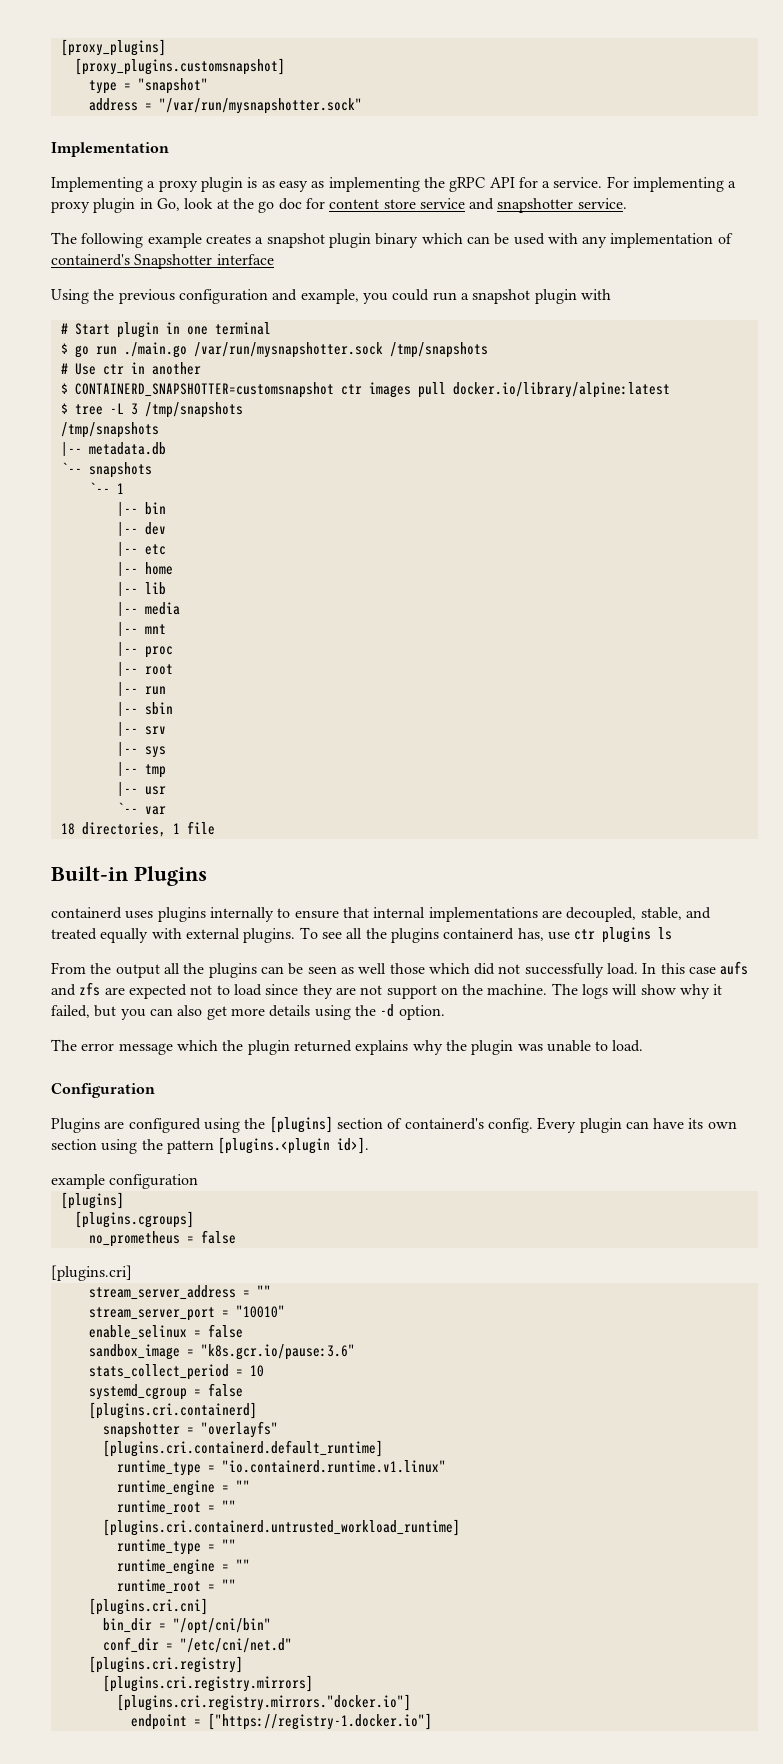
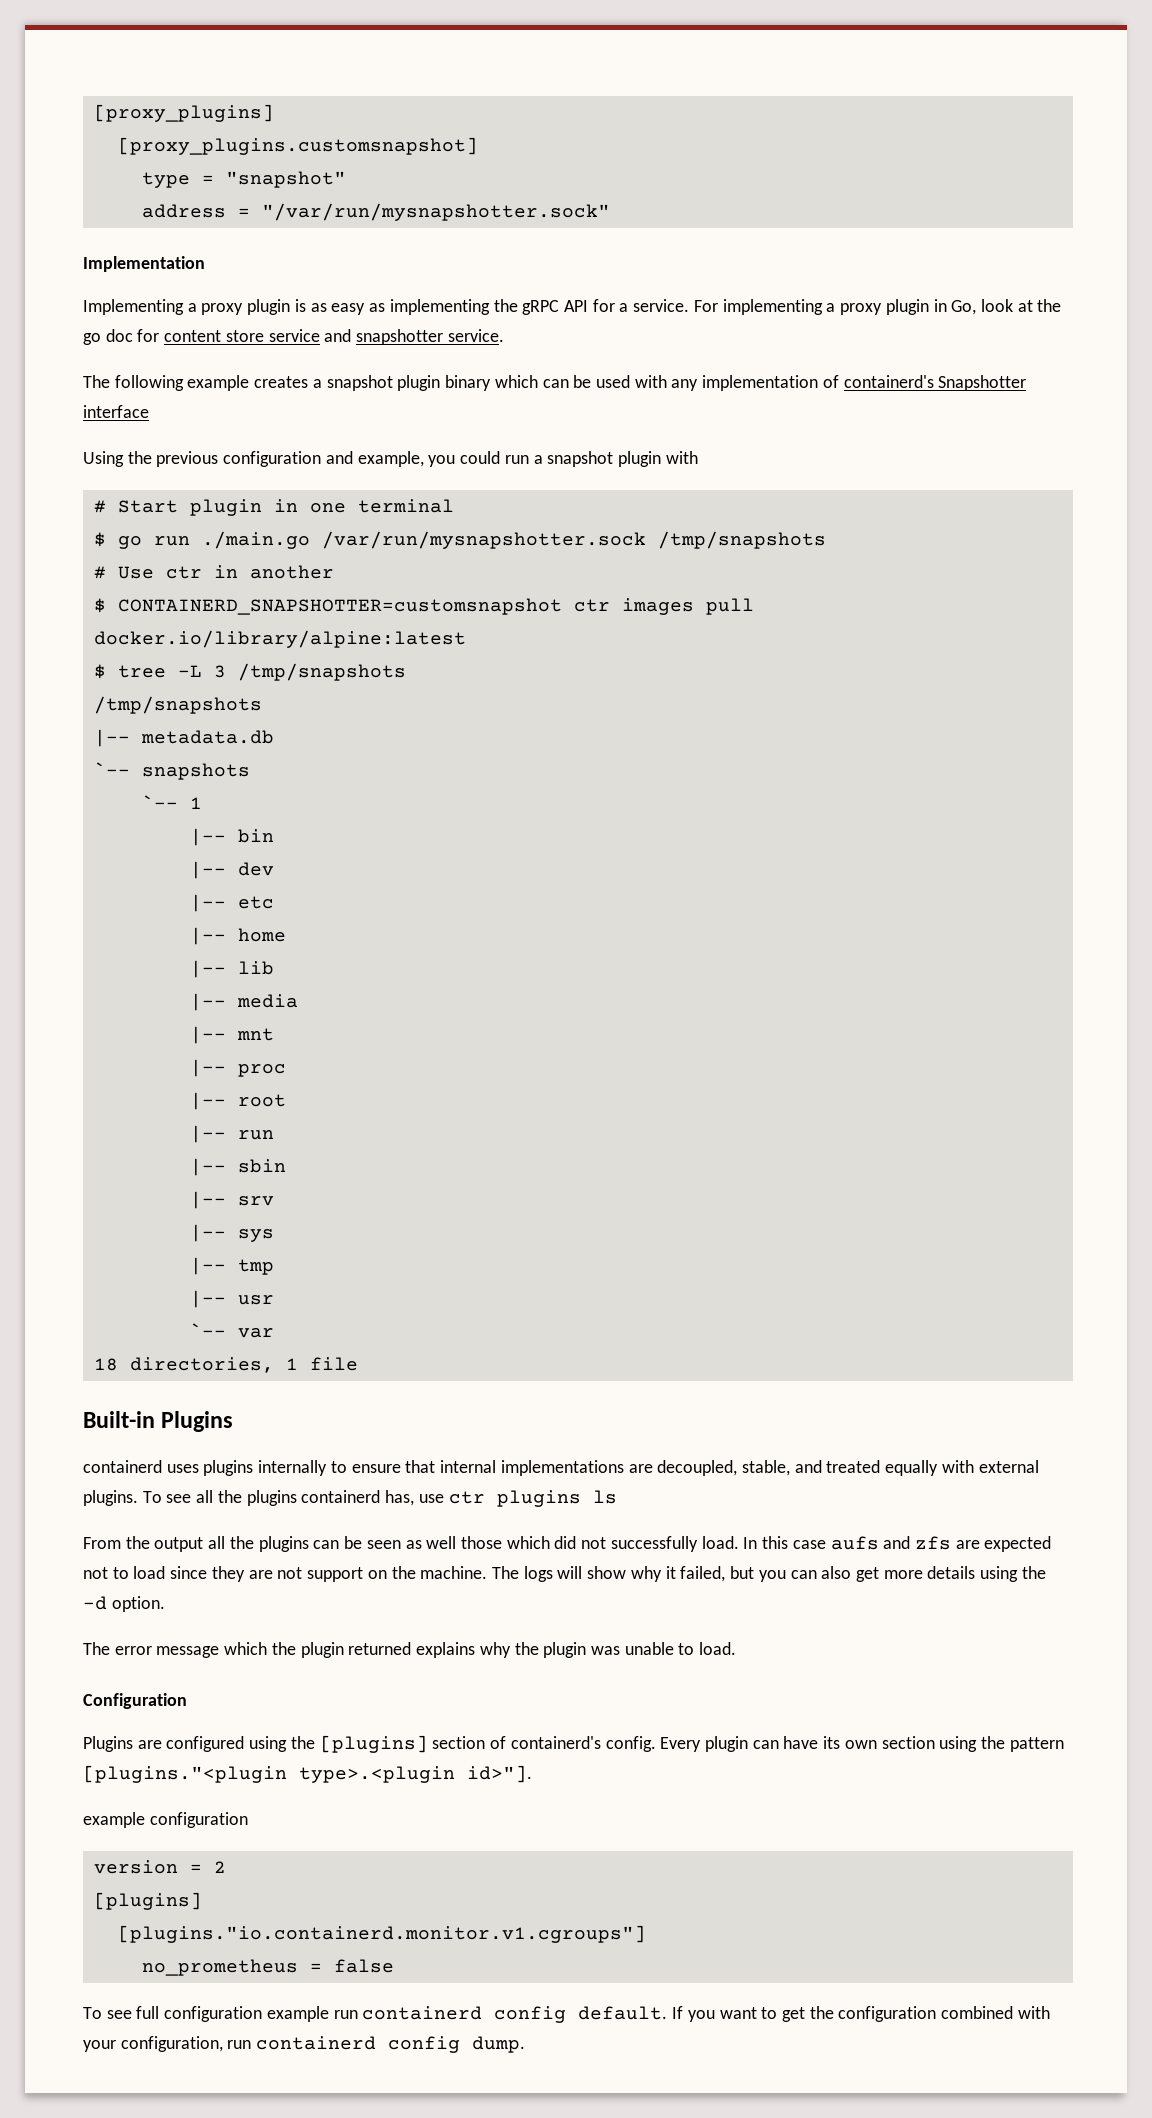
[218,1137,370,1154] [plugins.<plugin id>]. -> [83,1765,532,1783] [plugins."<plugin type>.<plugin id>"].
(199, 1181) none -> [93,1860,226,1874] // version = 2
[74,1211,194,1228] [plugins.cgroups] -> [117,1925,646,1943] [plugins."io.containerd.monitor.v1.cgroups"]
[51,1265,132,1281] [88,1285,271,1300] [88,1305,285,1321] [88,1324,243,1340] [88,1344,355,1360] [88,1364,264,1380] [88,1383,243,1400] [88,1402,257,1419] [102,1421,278,1438] [102,1440,383,1457] [116,1460,446,1476] [116,1480,250,1496] [116,1500,236,1515] [102,1519,460,1536] [116,1539,236,1555] [116,1559,250,1575] [116,1579,236,1594] [88,1598,208,1615] [102,1618,271,1634] [102,1637,292,1653] [88,1656,243,1673] [102,1675,313,1692] [116,1694,411,1711] [130,1713,432,1730] [plugins.cri] // stream_server_address = "" // stream_server_port = "10010" // enable_selinux = false // sandbox_image = "k8s.gcr.io/pause:3.6" // stats_collect_period = 10 // systemd_cgroup = false // [plugins.cri.containerd] // snapshotter = "overlayfs" // [plugins.cri.containerd.default_runtime] // runtime_type = "io.containerd.runtime.v1.linux" // runtime_engine = "" // runtime_root = "" // [plugins.cri.containerd.untrusted_workload_runtime] // runtime_type = "" // runtime_engine = "" // runtime_root = "" // [plugins.cri.cni] // bin_dir = "/opt/cni/bin" // conf_dir = "/etc/cni/net.d" // [plugins.cri.registry] // [plugins.cri.registry.mirrors] // [plugins.cri.registry.mirrors."docker.io"] // endpoint = ["https://registry-1.docker.io"] -> [83,2006,1050,2023] [83,2036,526,2053] To see full configuration example run containerd config default. If you want to get the configuration combined with your configuration, run containerd config dump.

